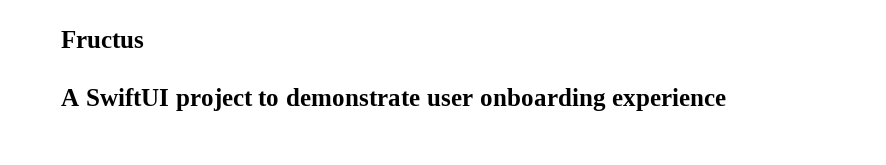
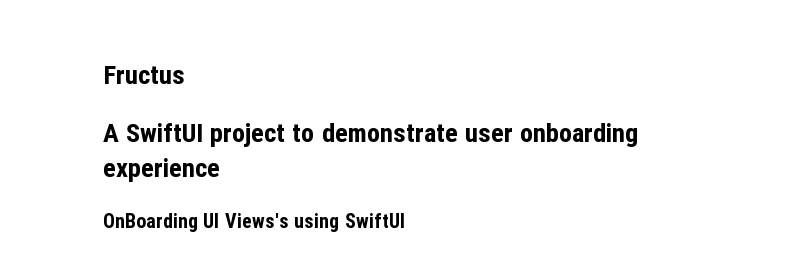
(727, 99) none -> [103,213,405,232] // OnBoarding UI Views's using SwiftUI

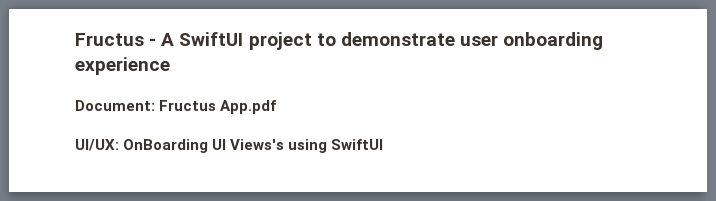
[103,66,185,84] Fructus // -> [75,33,157,46] Fructus -
(220, 170) none -> [75,100,277,114] [75,139,119,151] Document: Fructus App.pdf // UI/UX:

